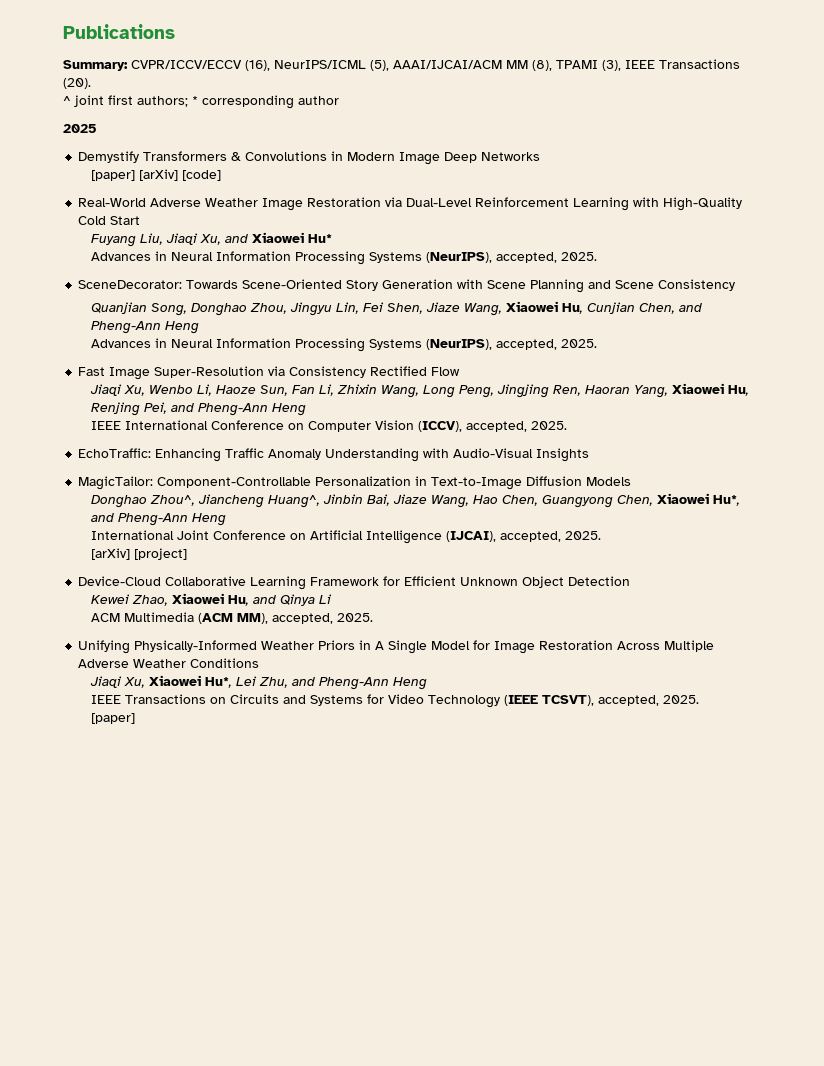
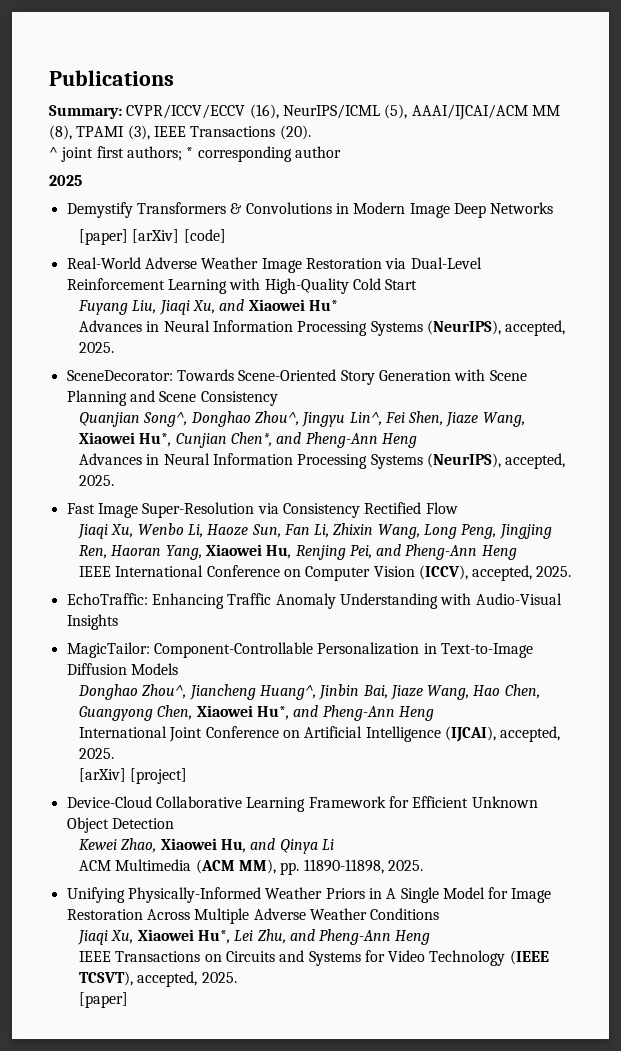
[150,302,359,316] Song, Donghao Zhou, Jingyu Lin, -> [143,411,382,427] Song^, Donghao Zhou^, Jingyu Lin^,
[561,302,675,314] Hu, Cunjian Chen, -> [139,432,272,448] Hu*, Cunjian Chen*,
[271,613,333,624] accepted, -> [280,859,384,875] pp. 11890-11898,

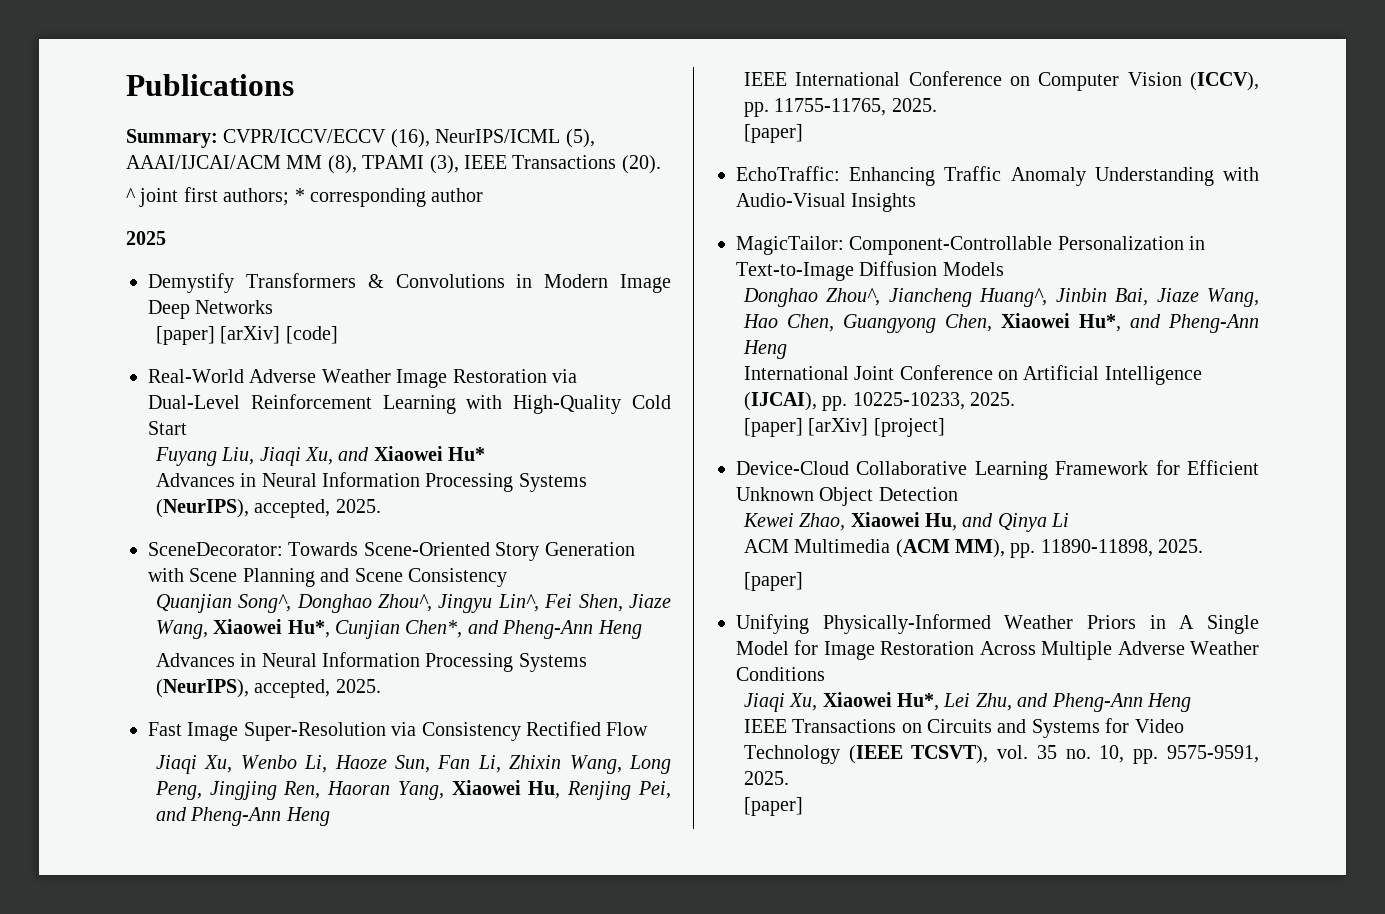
[472,565,572,581] accepted, 2025. -> [743,98,937,117] [743,124,803,143] pp. 11755-11765, 2025. // [paper]
[500,726,561,742] [78,748,114,759] accepted, 2025. // -> [822,392,1016,411] [743,418,803,437] pp. 10225-10233, 2025. // [paper]
(423, 865) none -> [743,572,803,591] // [paper]
[137,971,198,987] accepted, -> [997,745,1259,764] vol. 35 no. 10, pp. 9575-9591,

